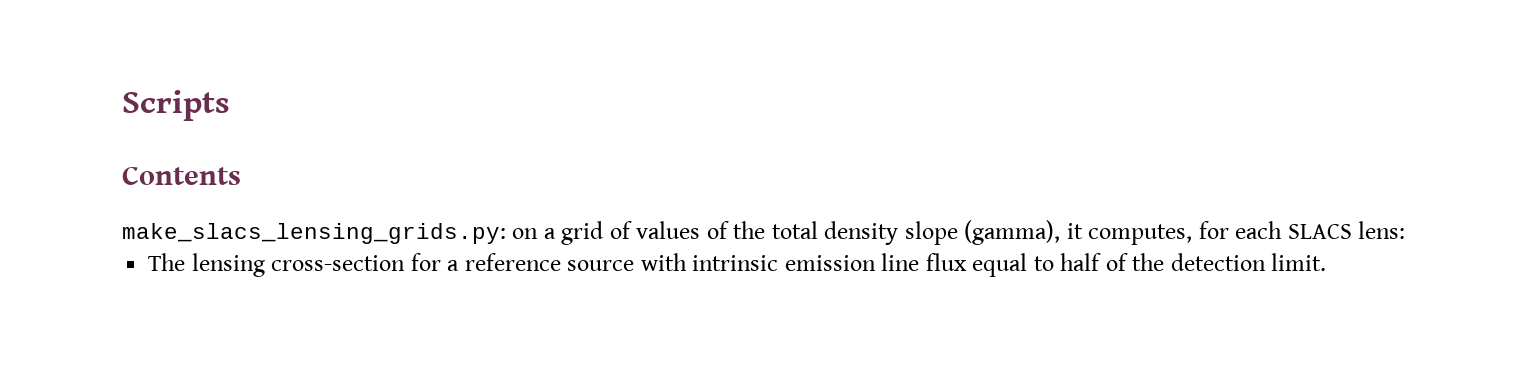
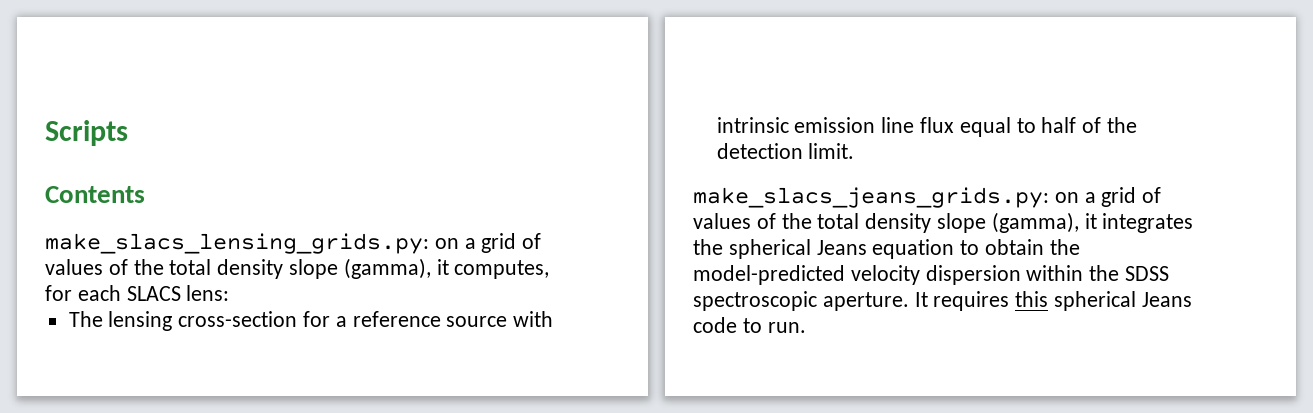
(1327, 262) none -> [693,187,1162,208] [693,212,1194,233] [693,239,1080,259] [693,265,1170,285] [693,291,1192,311] [693,317,806,333] // make_slacs_jeans_grids.py: on a grid of values of the total density slope (gamma), it integrates the spherical Jeans equation to obtain the model-predicted velocity dispersion within the SDSS spectroscopic aperture. It requires this spherical Jeans code to run.

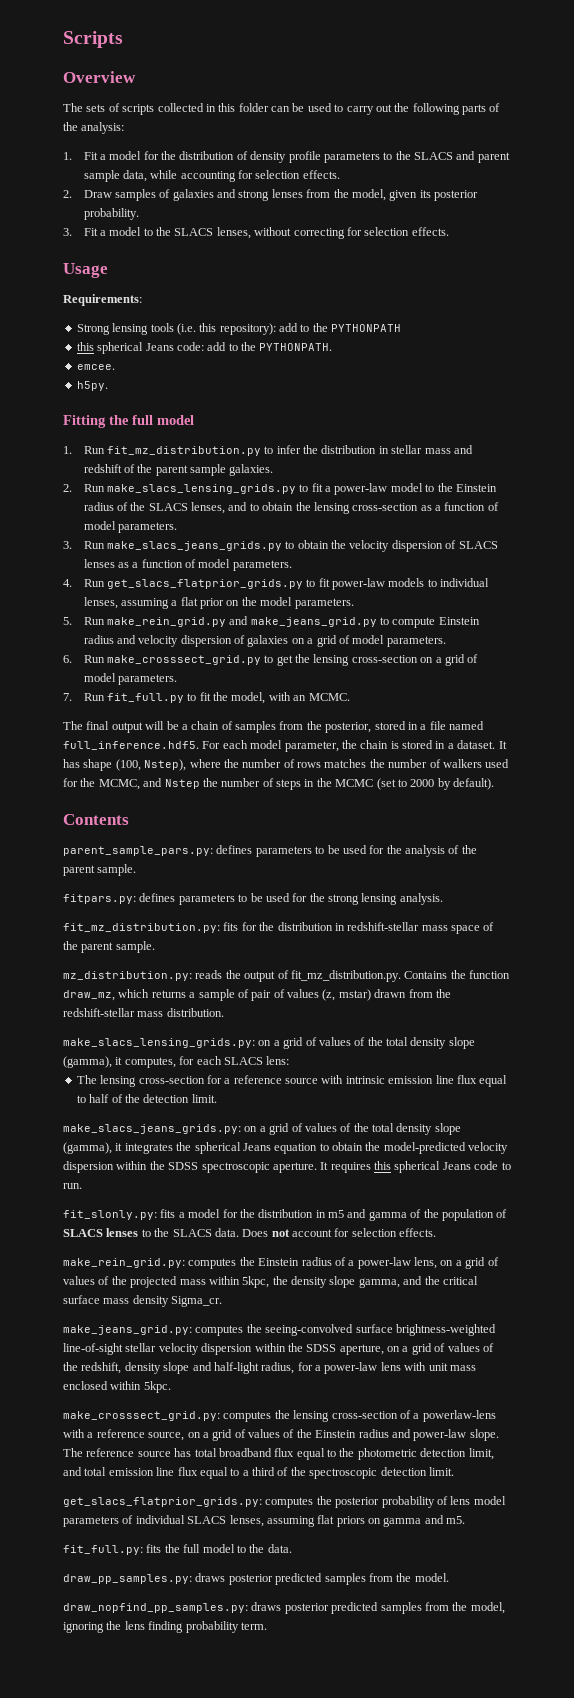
[45,186,145,203] Contents -> [63,71,136,83] [63,103,501,115] [63,122,125,134] [63,151,510,163] [83,170,340,182] [63,189,479,201] [83,208,139,220] [63,227,449,239] [63,263,108,278] [63,294,142,306] [76,323,402,335] [76,342,333,354] [76,364,115,370] [76,381,108,391] [63,415,194,428] [63,445,473,456] [83,464,274,476] [63,483,497,495] [83,502,499,514] [83,521,177,533] [63,540,498,552] [83,559,292,571] [63,578,490,590] [83,597,354,609] [63,616,480,628] [83,635,446,647] [63,654,479,666] [83,673,177,685] [63,692,350,704] [63,721,484,733] [63,740,507,752] [63,759,510,771] [63,778,494,790] [63,814,129,825] [63,845,477,857] [63,864,137,876] [63,893,443,905] [63,922,495,934] [63,941,155,953] [63,970,510,982] [63,989,451,1001] [63,1008,224,1017] Overview // The sets of scripts collected in this folder can be used to carry out the following parts of the analysis: // 1. Fit a model for the distribution of density profile parameters to the SLACS and parent sample data, while accounting for selection effects. // 2. Draw samples of galaxies and strong lenses from the model, given its posterior probability. // 3. Fit a model to the SLACS lenses, without correcting for selection effects. // Usage // Requirements: // Strong lensing tools (i.e. this repository): add to the PYTHONPATH // this spherical Jeans code: add to the PYTHONPATH. // emcee. // h5py. // Fitting the full model // 1. Run fit_mz_distribution.py to infer the distribution in stellar mass and redshift of the parent sample galaxies. // 2. Run make_slacs_lensing_grids.py to fit a power-law model to the Einstein radius of the SLACS lenses, and to obtain the lensing cross-section as a function of model parameters. // 3. Run make_slacs_jeans_grids.py to obtain the velocity dispersion of SLACS lenses as a function of model parameters. // 4. Run get_slacs_flatprior_grids.py to fit power-law models to individual lenses, assuming a flat prior on the model parameters. // 5. Run make_rein_grid.py and make_jeans_grid.py to compute Einstein radius and velocity dispersion of galaxies on a grid of model parameters. // 6. Run make_crosssect_grid.py to get the lensing cross-section on a grid of model parameters. // 7. Run fit_full.py to fit the model, with an MCMC. // The final output will be a chain of samples from the posterior, stored in a file named full_inference.hdf5. For each model parameter, the chain is stored in a dataset. It has shape (100, Nstep), where the number of rows matches the number of walkers used for the MCMC, and Nstep the number of steps in the MCMC (set to 2000 by default). // Contents // parent_sample_pars.py: defines parameters to be used for the analysis of the parent sample. // fitpars.py: defines parameters to be used for the strong lensing analysis. // fit_mz_distribution.py: fits for the distribution in redshift-stellar mass space of the parent sample. // mz_distribution.py: reads the output of fit_mz_distribution.py. Contains the function draw_mz, which returns a sample of pair of values (z, mstar) drawn from the redshift-stellar mass distribution.
(806, 327) none -> [63,1209,508,1221] [63,1228,437,1237] [63,1257,499,1269] [63,1276,478,1288] [63,1295,223,1307] [63,1324,496,1336] [63,1343,494,1355] [63,1362,476,1374] [63,1381,171,1393] [63,1410,496,1422] [63,1429,499,1441] [63,1448,494,1460] [63,1467,454,1479] [63,1496,506,1508] [63,1515,466,1527] [63,1544,292,1555] [63,1573,449,1585] [63,1602,505,1614] [63,1621,267,1633] // fit_slonly.py: fits a model for the distribution in m5 and gamma of the population of SLACS lenses to the SLACS data. Does not account for selection effects. // make_rein_grid.py: computes the Einstein radius of a power-law lens, on a grid of values of the projected mass within 5kpc, the density slope gamma, and the critical surface mass density Sigma_cr. // make_jeans_grid.py: computes the seeing-convolved surface brightness-weighted line-of-sight stellar velocity dispersion within the SDSS aperture, on a grid of values of the redshift, density slope and half-light radius, for a power-law lens with unit mass enclosed within 5kpc. // make_crosssect_grid.py: computes the lensing cross-section of a powerlaw-lens with a reference source, on a grid of values of the Einstein radius and power-law slope. The reference source has total broadband flux equal to the photometric detection limit, and total emission line flux equal to a third of the spectroscopic detection limit. // get_slacs_flatprior_grids.py: computes the posterior probability of lens model parameters of individual SLACS lenses, assuming flat priors on gamma and m5. // fit_full.py: fits the full model to the data. // draw_pp_samples.py: draws posterior predicted samples from the model. // draw_nopfind_pp_samples.py: draws posterior predicted samples from the model, ignoring the lens finding probability term.

